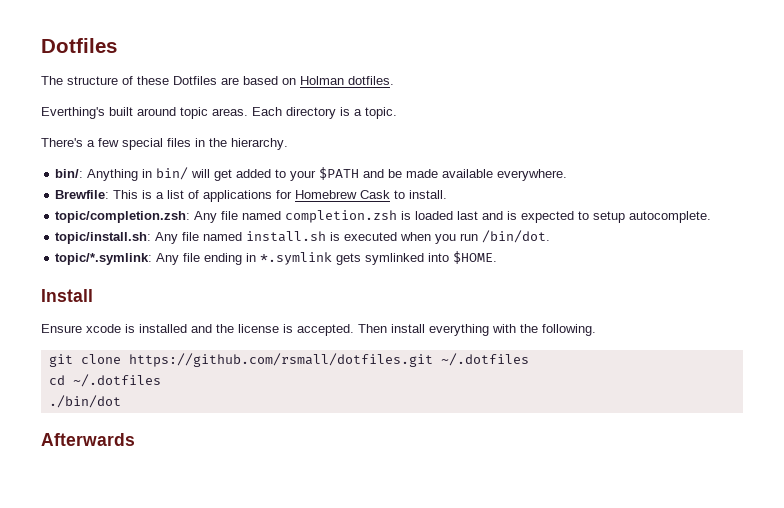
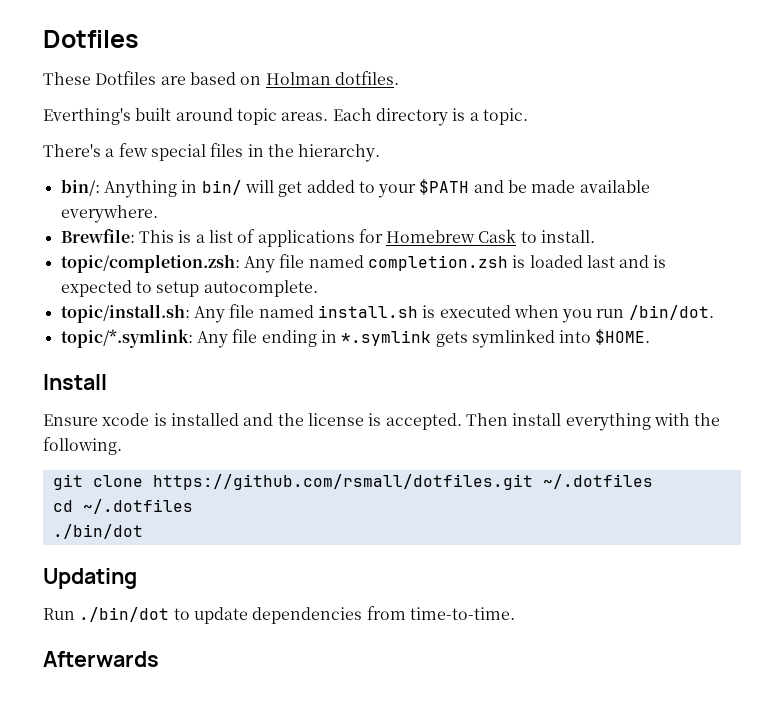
[41,76,169,85] The structure of these -> [43,72,91,85] These
(121, 401) none -> [43,568,137,589] [43,606,515,624] // Updating // Run ./bin/dot to update dependencies from time-to-time.

